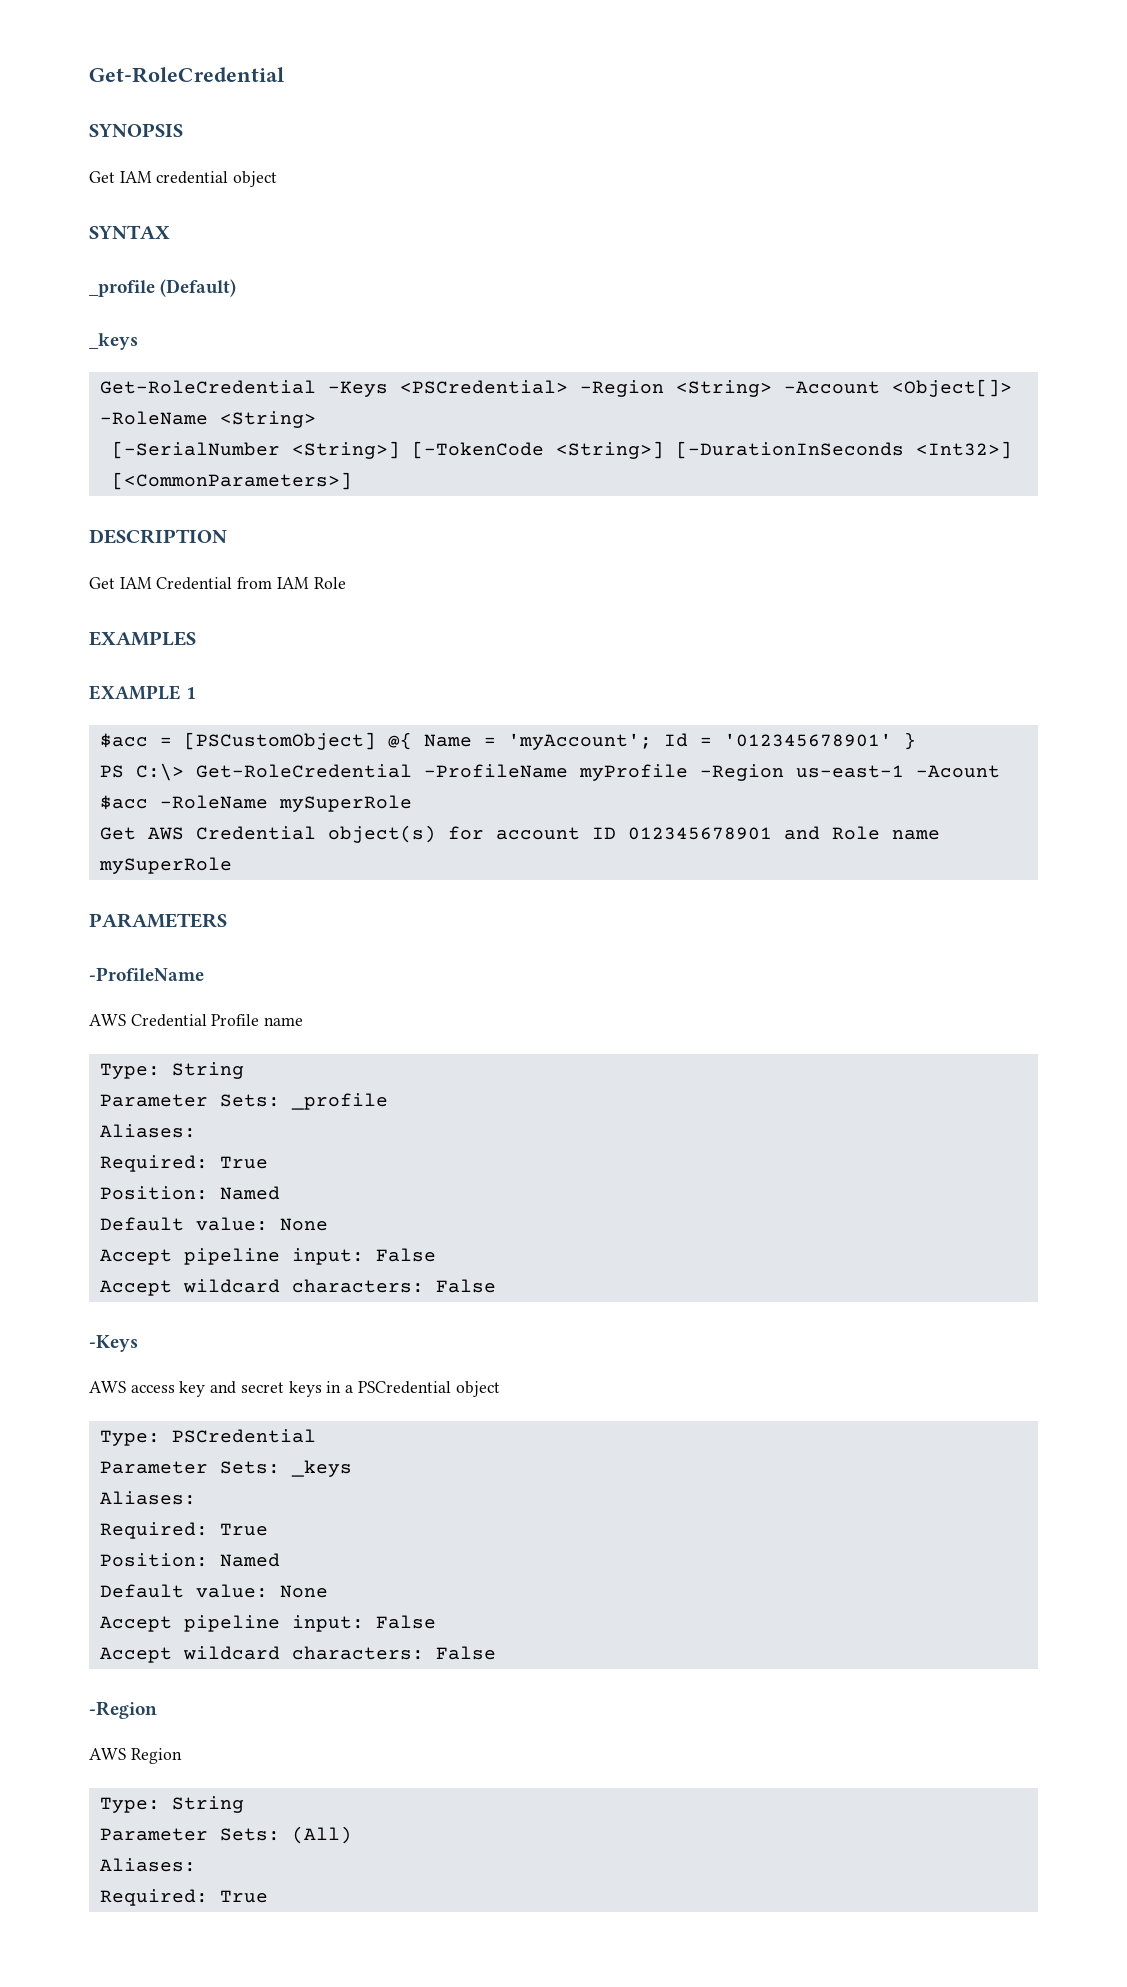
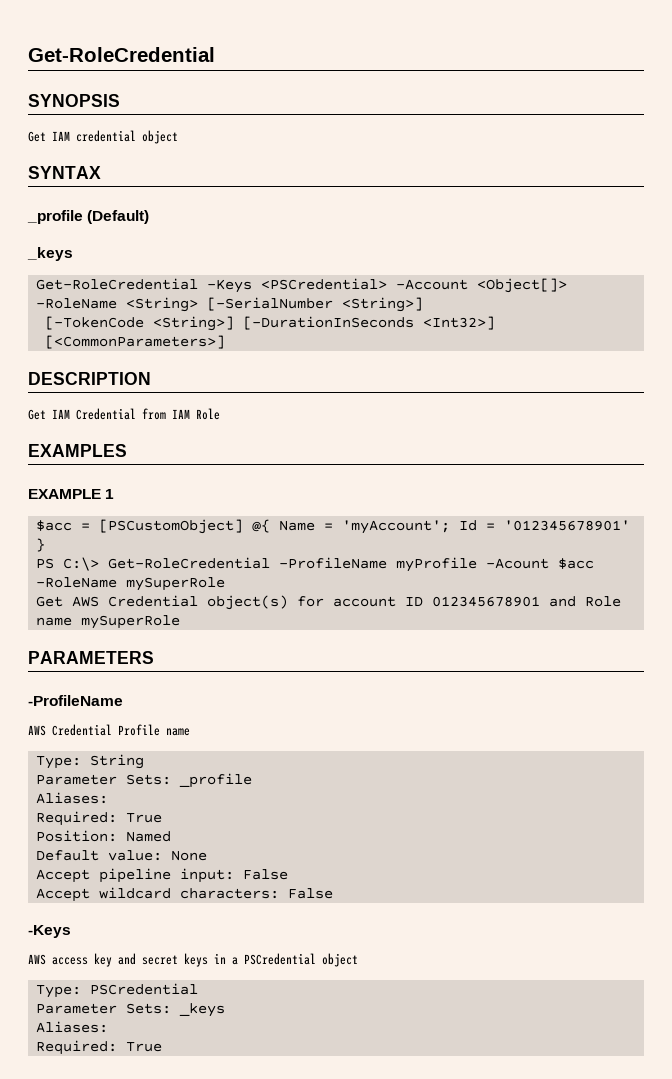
[579,380,772,397] -Region <String> -> (387, 284) none
(316, 419) // -> (198, 304) none
(400, 450) none -> (423, 304) //
[699,764,904,781] -Region us-east-1 -> (477, 564) none
[99,1553,280,1567] [99,1584,328,1598] [99,1615,436,1632] [99,1646,496,1663] [89,1701,157,1719] [89,1748,182,1764] [99,1796,244,1813] [99,1826,352,1844] [99,1858,196,1872] [99,1889,268,1906] // Position: Named // Default value: None // Accept pipeline input: False // Accept wildcard characters: False // -Region // AWS Region // Type: String // Parameter Sets: (All) // Aliases: // Required: True -> (162, 1047) none

